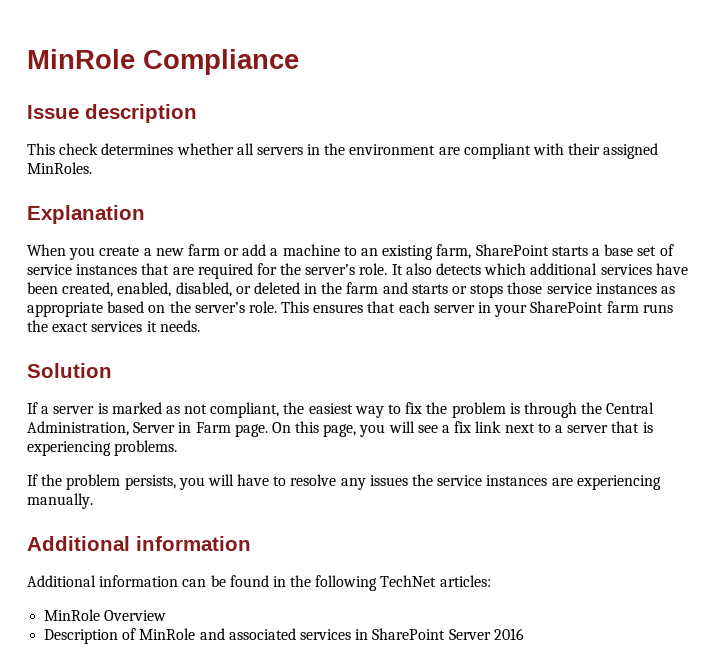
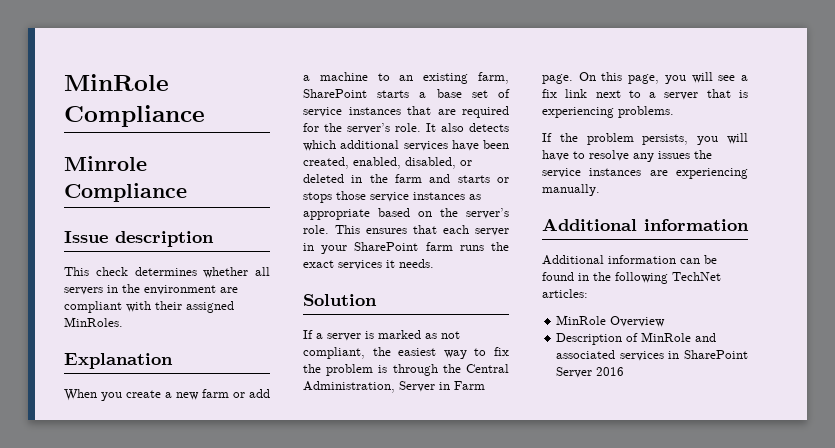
(299, 62) none -> [64,156,147,171] [64,183,187,202] // Minrole Compliance

